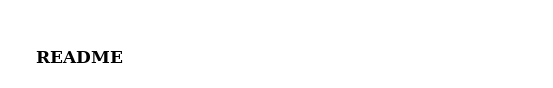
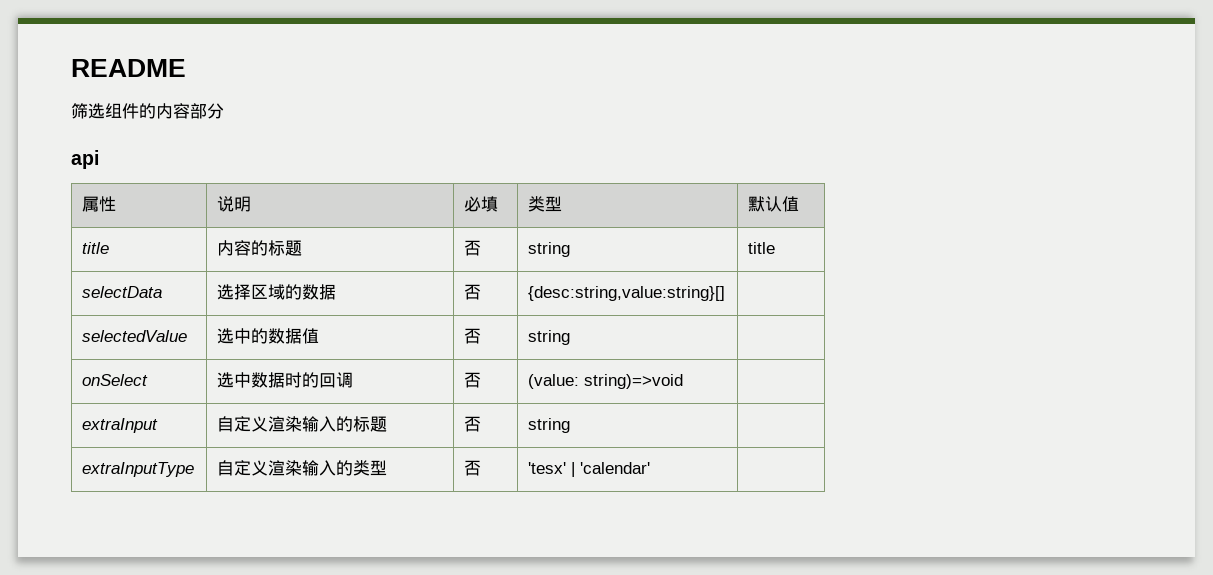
(123, 57) none -> [71,103,224,119] [71,150,99,169] [82,196,117,212] [217,196,252,212] [464,196,499,212] [528,196,563,212] [748,196,800,212] [82,242,110,254] [217,240,303,256] [464,240,482,256] [528,242,571,257] [748,242,776,254] [82,286,163,298] [217,284,337,300] [464,284,482,300] [528,286,726,301] [82,330,188,342] [217,328,320,344] [464,328,482,344] [528,330,571,345] [82,374,149,386] [217,372,354,388] [464,372,482,388] [528,374,684,389] [82,418,159,433] [217,416,388,432] [464,416,482,432] [528,418,571,433] [82,462,195,477] [217,460,388,476] [464,460,482,476] [528,462,651,477] // 筛选组件的内容部分 // api // 属性 | 说明 | 必填 | 类型 | 默认值 // title | 内容的标题 | 否 | string | title // selectData | 选择区域的数据 | 否 | {desc:string,value:string}[] | // selectedValue | 选中的数据值 | 否 | string | // onSelect | 选中数据时的回调 | 否 | (value: string)=>void | // extraInput | 自定义渲染输入的标题 | 否 | string | // extraInputType | 自定义渲染输入的类型 | 否 | 'tesx' | 'calendar' |

